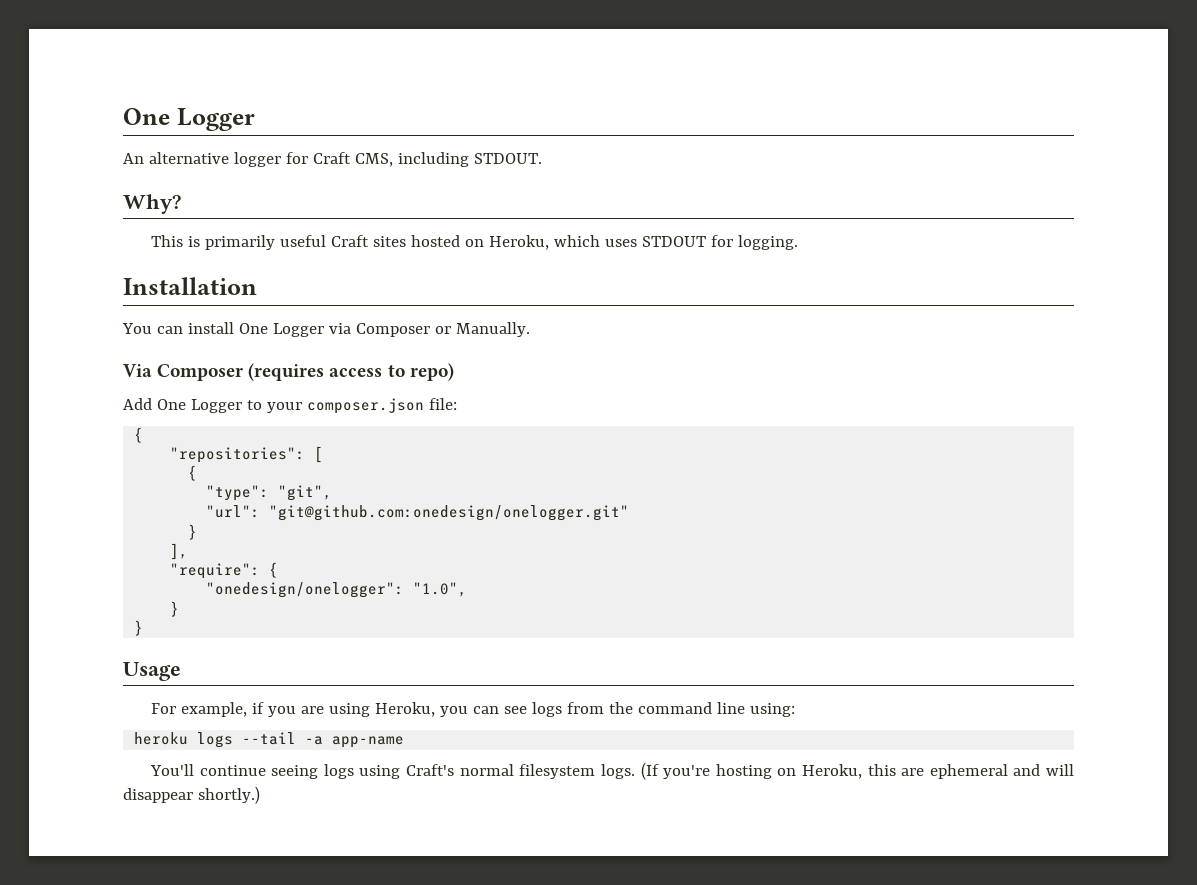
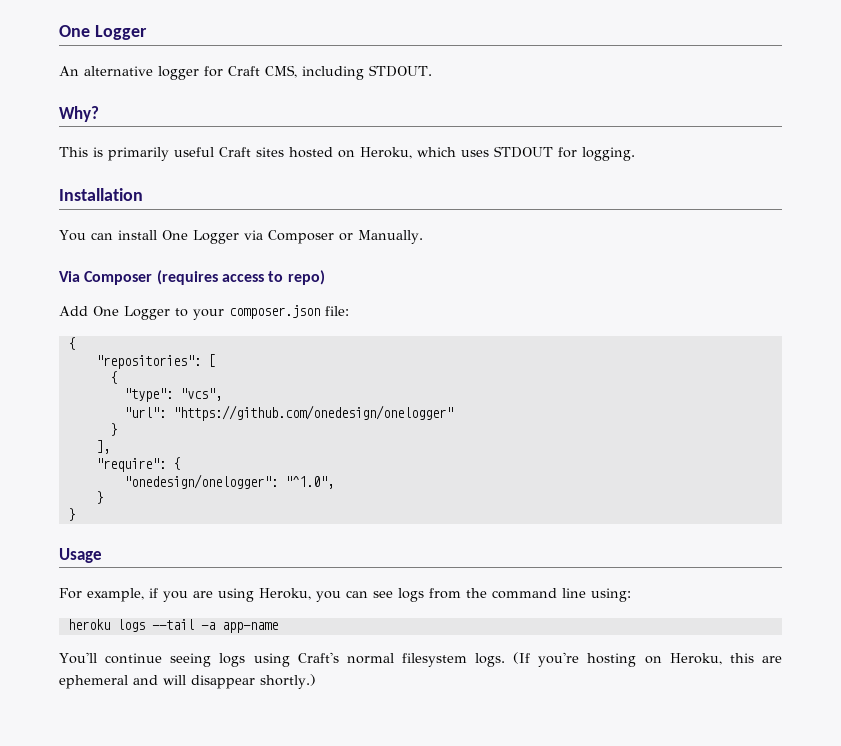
[278,485,333,501] "git", -> [179,388,222,401] "vcs",
[269,505,630,521] "git@github.com:onedesign/onelogger.git" -> [172,405,453,421] "https://github.com/onedesign/onelogger"
[413,582,468,597] "1.0", -> [284,476,334,489] "^1.0",

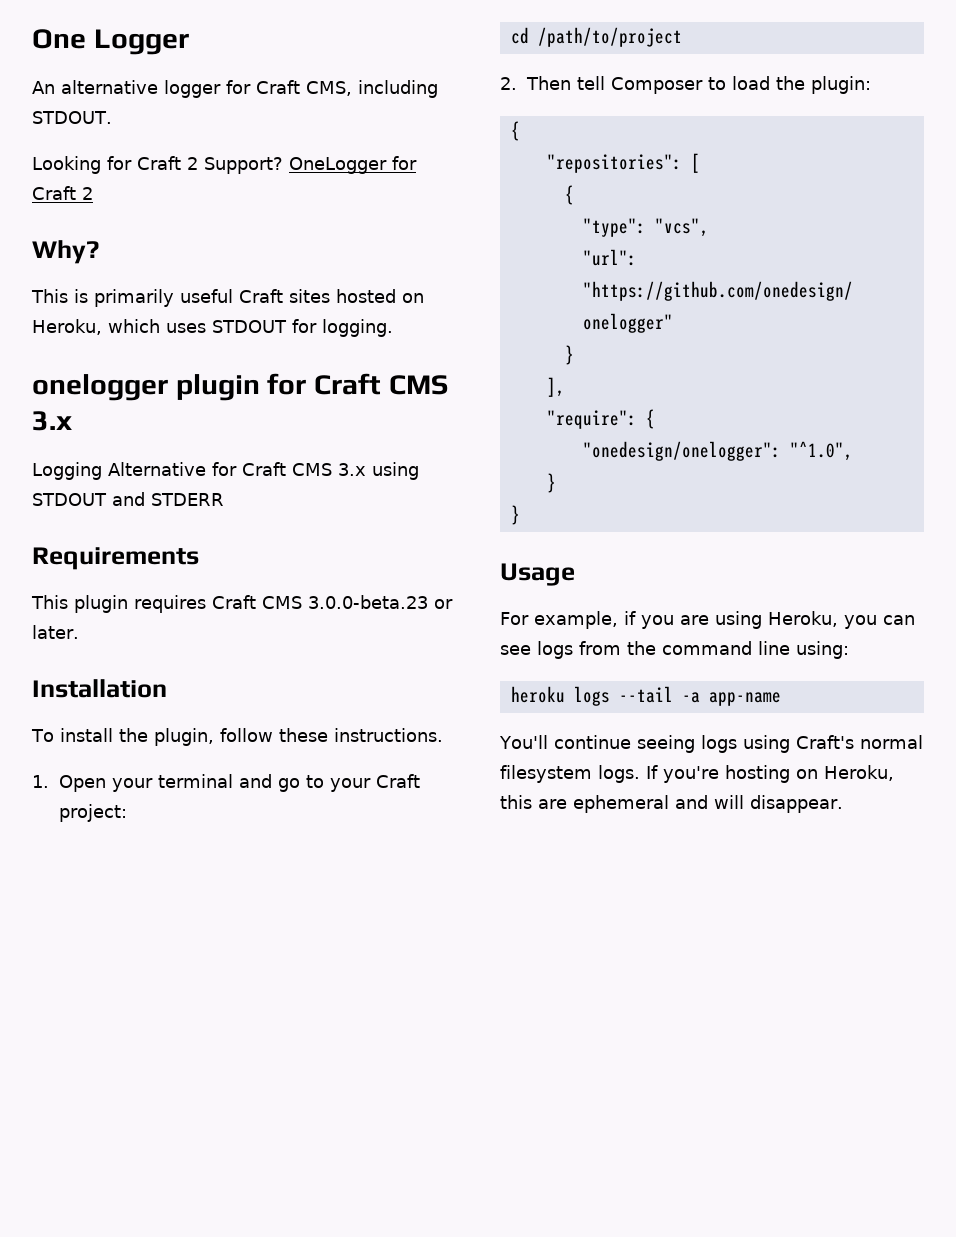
(432, 71) none -> [32,156,417,174] [32,186,93,200] // Looking for Craft 2 Support? OneLogger for Craft 2
[59,188,143,201] [59,230,423,244] [59,270,325,285] [59,305,349,320] Installation // You can install One Logger via Composer or Manually. // Via Composer (requires access to repo) // Add One Logger to your composer.json file: -> [32,373,448,401] [32,411,72,431] [32,462,419,480] [32,492,224,506] [32,547,199,570] [31,595,453,613] [32,625,79,639] [32,679,167,698] [31,728,443,746] [32,774,421,792] [59,804,128,822] [510,27,682,47] [500,76,872,94] onelogger plugin for Craft CMS 3.x // Logging Alternative for Craft CMS 3.x using STDOUT and STDERR // Requirements // This plugin requires Craft CMS 3.0.0-beta.23 or later. // Installation // To install the plugin, follow these instructions. // 1. Open your terminal and go to your Craft project: // cd /path/to/project // 2. Then tell Composer to load the plugin:
[513,652,531,664] (If -> [646,765,658,779] If
[191,674,316,689] disappear shortly.) -> [750,795,843,813] disappear.

